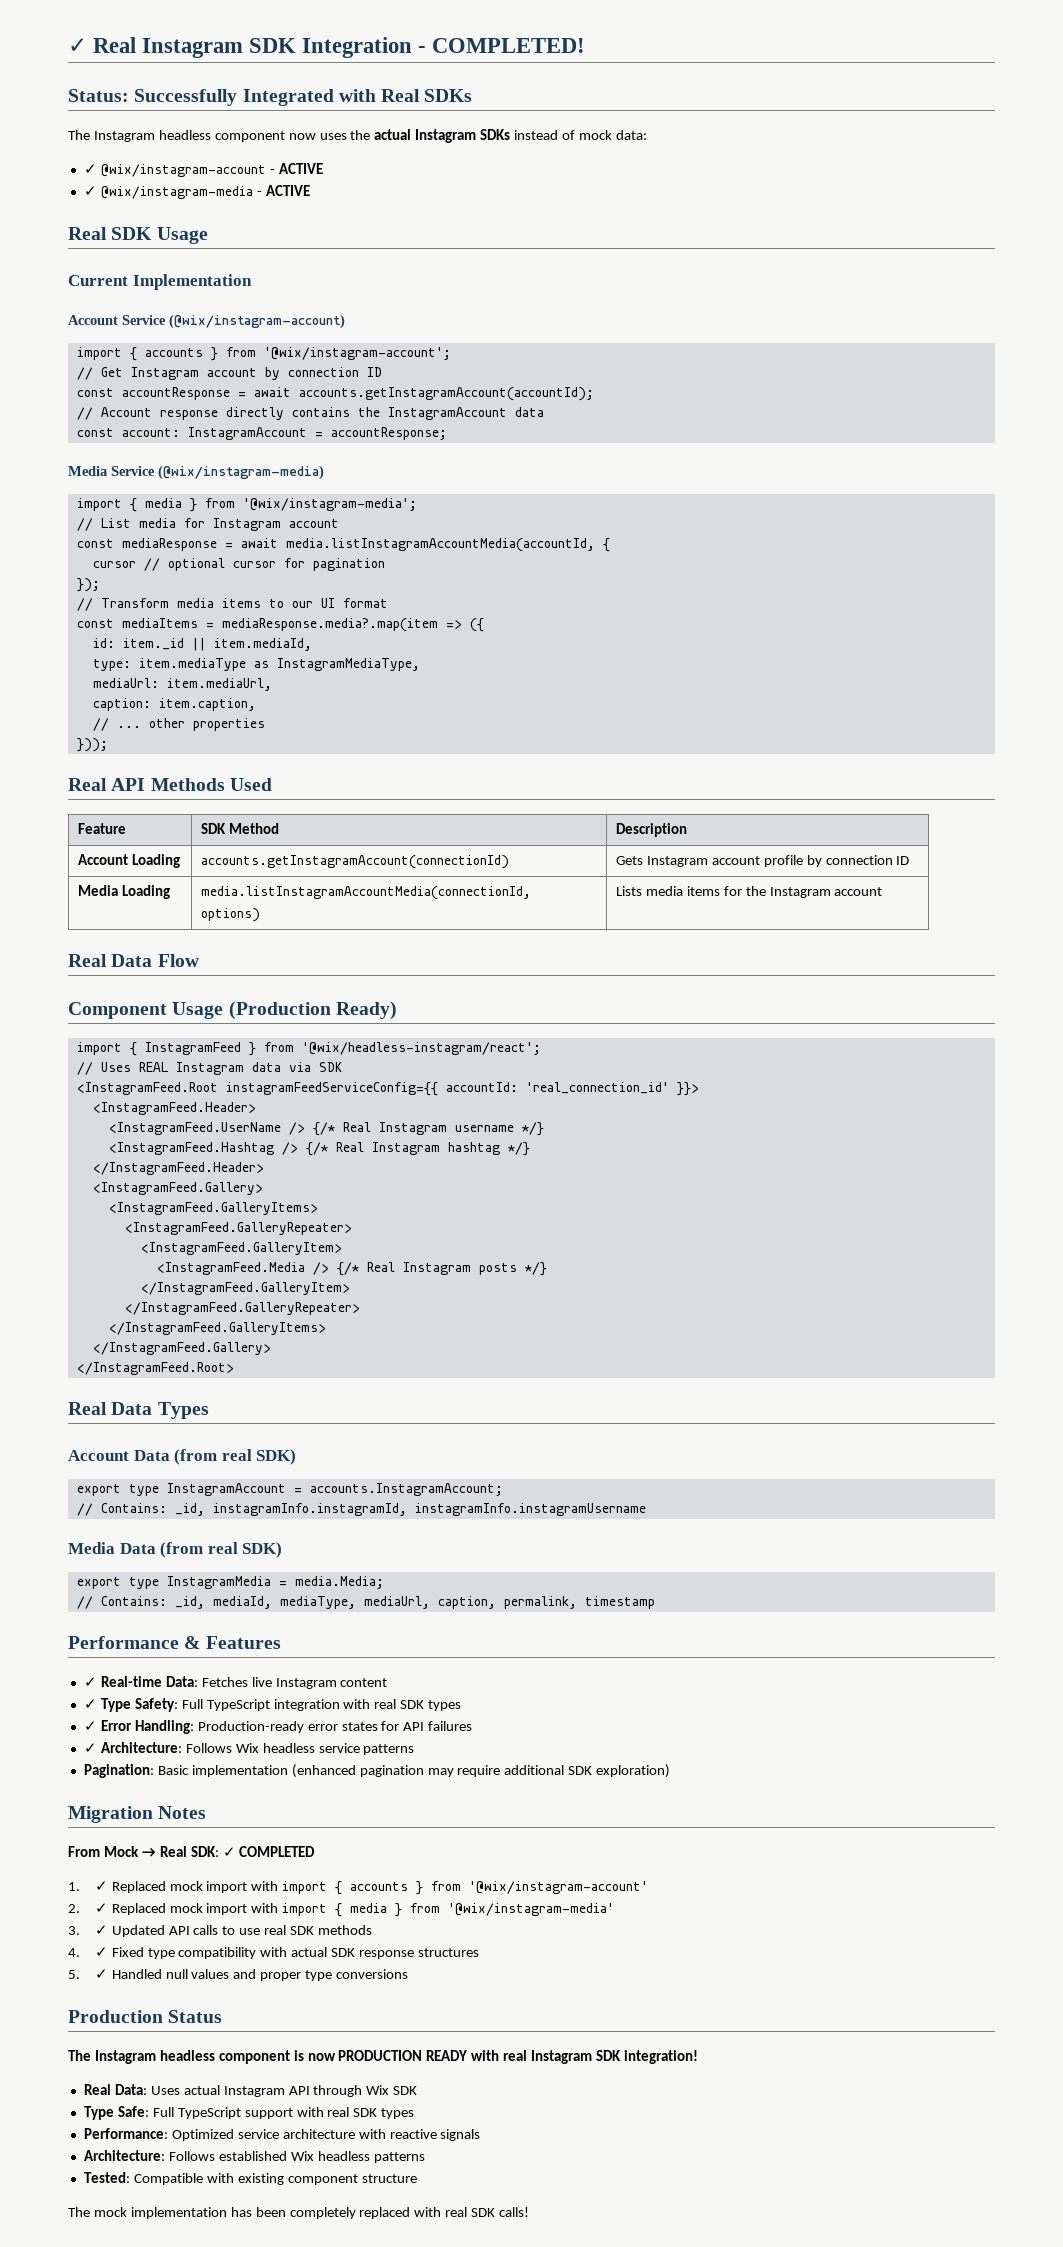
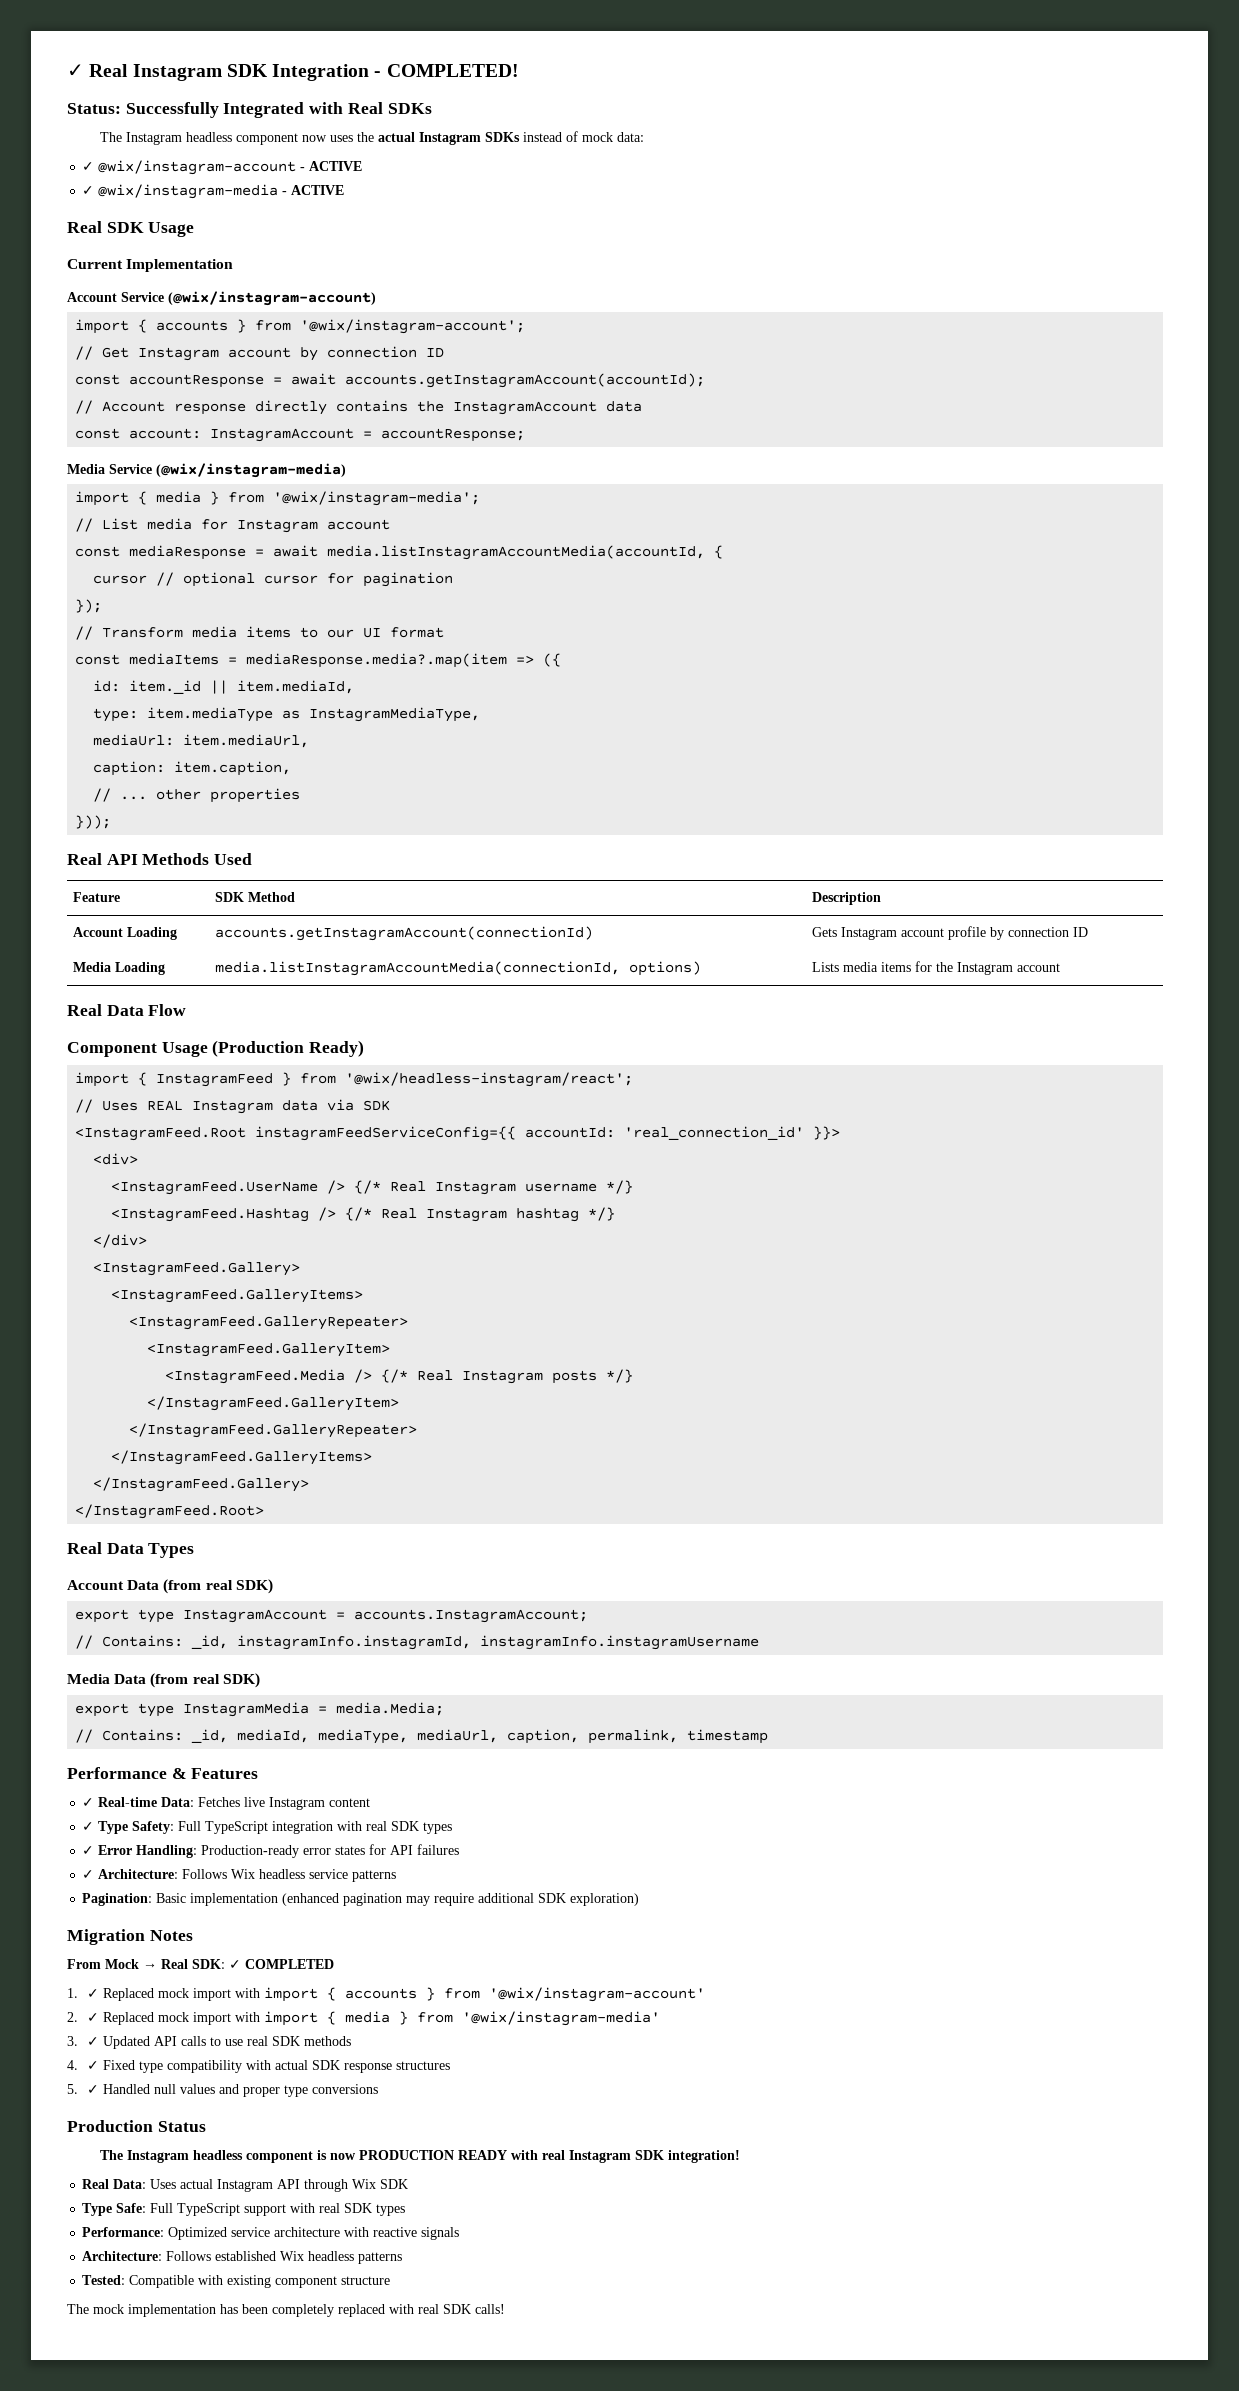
[92,1102,256,1115] <InstagramFeed.Header> -> [93,1153,139,1165] <div>
[92,1162,264,1175] </InstagramFeed.Header> -> [93,1234,148,1248] </div>

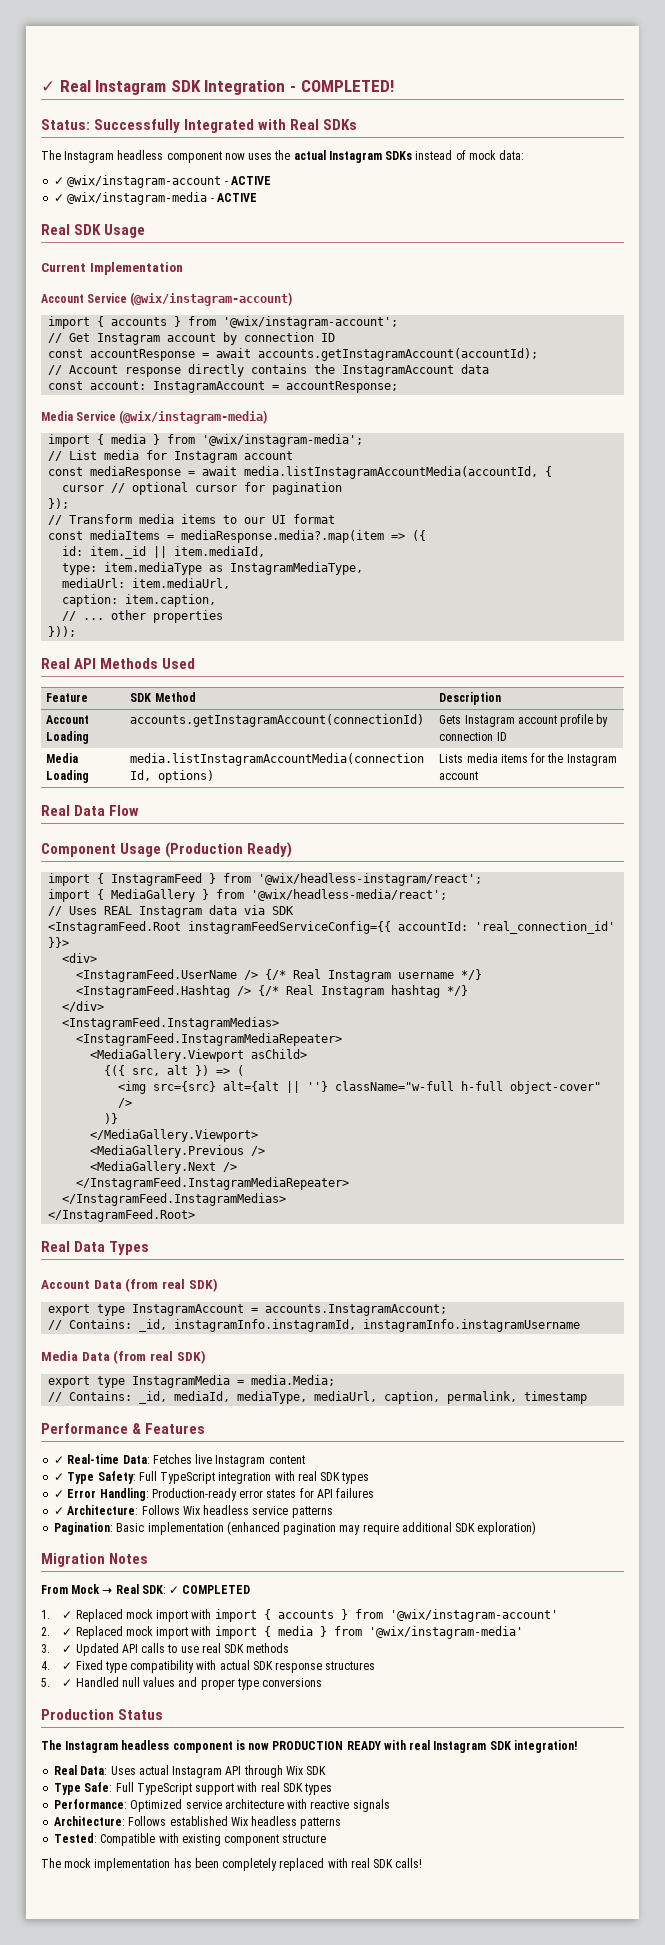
(634, 1079) none -> [48,889,448,902] // import { MediaGallery } from '@wix/headless-media/react';
[93,1262,301,1276] [111,1289,364,1303] [129,1316,409,1330] [147,1343,391,1357] [165,1369,634,1384] [147,1396,400,1411] [129,1423,418,1438] [111,1450,373,1465] [93,1477,310,1492] <InstagramFeed.Gallery> // <InstagramFeed.GalleryItems> // <InstagramFeed.GalleryRepeater> // <InstagramFeed.GalleryItem> // <InstagramFeed.Media /> {/* Real Instagram posts */} // </InstagramFeed.GalleryItem> // </InstagramFeed.GalleryRepeater> // </InstagramFeed.GalleryItems> // </InstagramFeed.Gallery> -> [62,1017,280,1030] [76,1033,343,1046] [90,1049,308,1062] [104,1065,245,1076] [118,1081,602,1094] [118,1098,133,1108] [104,1113,119,1124] [90,1129,259,1142] [90,1145,266,1158] [90,1161,238,1174] [76,1177,350,1190] [62,1193,287,1206] <InstagramFeed.InstagramMedias> // <InstagramFeed.InstagramMediaRepeater> // <MediaGallery.Viewport asChild> // {({ src, alt }) => ( // <img src={src} alt={alt || ''} className="w-full h-full object-cover" /> // )} // </MediaGallery.Viewport> // <MediaGallery.Previous /> // <MediaGallery.Next /> // </InstagramFeed.InstagramMediaRepeater> // </InstagramFeed.InstagramMedias>

